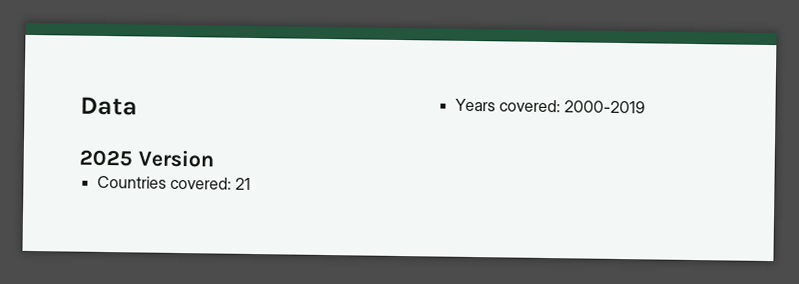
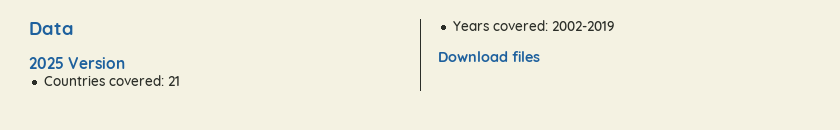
[564,100,646,114] 2000-2019 -> [551,21,614,31] [438,51,540,62] 2002-2019 // Download files

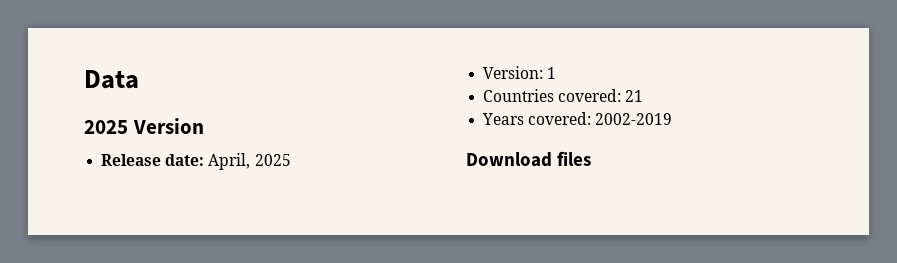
(126, 63) none -> [101,153,291,170] [483,66,557,79] // Release date: April, 2025 // Version: 1

